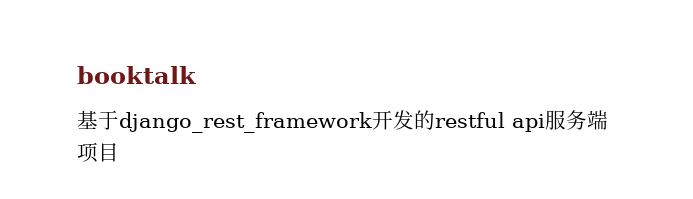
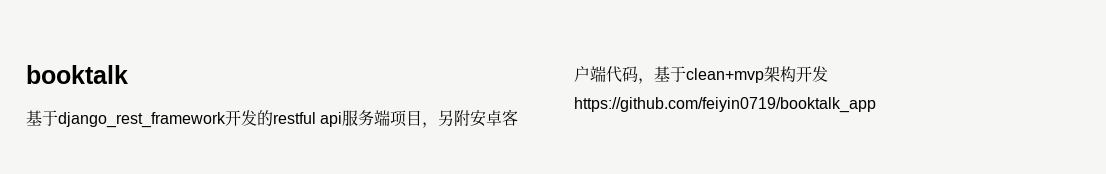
(119, 152) none -> [422,109,519,128] [574,66,828,84] [574,97,876,113] ，另附安卓客户端代码，基于clean+mvp架构开发https://github.com/feiyin0719/booktalk_app

